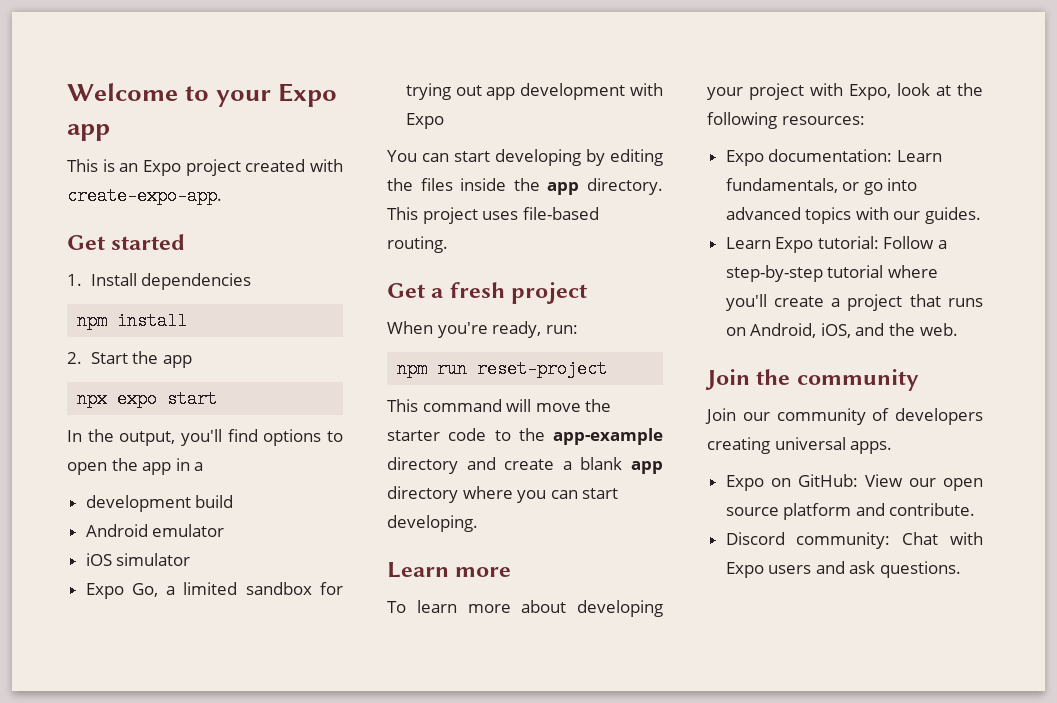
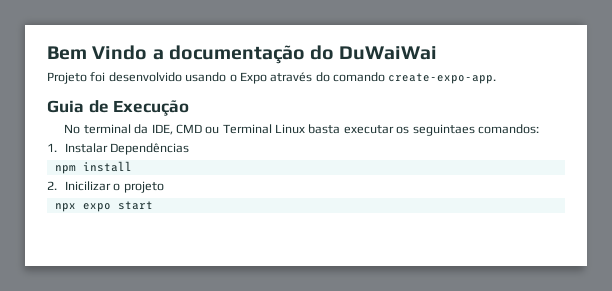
[67,83,338,107] [67,124,110,141] [67,159,343,176] [67,187,222,205] [67,234,186,250] Welcome to your Expo app // This is an Expo project created with create-expo-app. // Get started -> [47,45,438,64] [47,72,497,84] [47,100,190,116] [64,124,539,136] Bem Vindo a documentação do DuWaiWai // Projeto foi desenvolvido usando o Expo através do comando create-expo-app. // Guia de Execução // No terminal da IDE, CMD ou Terminal Linux basta executar os seguintaes comandos:
[90,273,252,290] Install dependencies -> [64,143,190,155] Instalar Dependências
[90,351,192,368] Start the app -> [64,181,164,193] Inicilizar o projeto
[67,429,343,446] [67,458,204,475] [85,495,234,512] [85,524,225,537] [85,553,191,566] [85,582,343,599] [405,83,663,100] [405,113,444,129] [387,149,663,166] [387,178,663,195] [387,207,599,224] [387,236,448,253] [387,282,588,304] [387,321,578,338] [397,360,608,378] [387,399,612,412] [387,428,663,445] [387,457,663,474] [387,486,619,503] [387,515,478,532] [387,562,512,578] [387,600,663,617] [707,83,983,100] [707,112,865,129] [725,149,942,166] [725,178,918,195] [725,207,982,224] [725,236,948,253] [725,265,938,282] [725,294,983,311] [725,323,958,338] [705,369,919,391] [705,408,983,425] [707,437,893,454] [725,474,983,491] [725,503,976,520] [725,532,983,549] [725,561,962,578] // In the output, you'll find options to open the app in a // development build // Android emulator // iOS simulator // Expo Go, a limited sandbox for trying out app development with Expo // You can start developing by editing the files inside the app directory. This project uses file-based routing. // Get a fresh project // When you're ready, run: // npm run reset-project // This command will move the starter code to the app-example directory and create a blank app directory where you can start developing. // Learn more // To learn more about developing your project with Expo, look at the following resources: // Expo documentation: Learn fundamentals, or go into advanced topics with our guides. // Learn Expo tutorial: Follow a step-by-step tutorial where you'll create a project that runs on Android, iOS, and the web. // Join the community // Join our community of developers creating universal apps. // Expo on GitHub: View our open source platform and contribute. // Discord community: Chat with Expo users and ask questions. -> (153, 205) none

